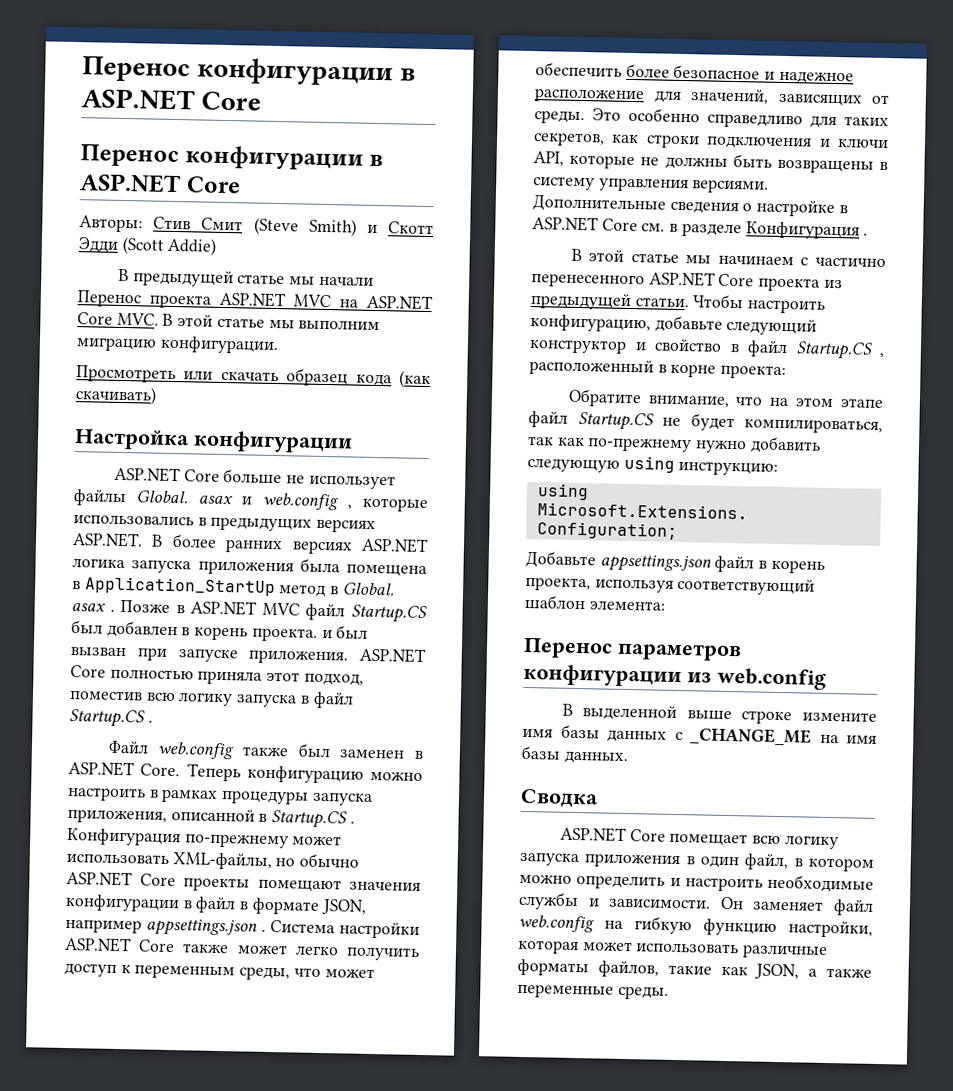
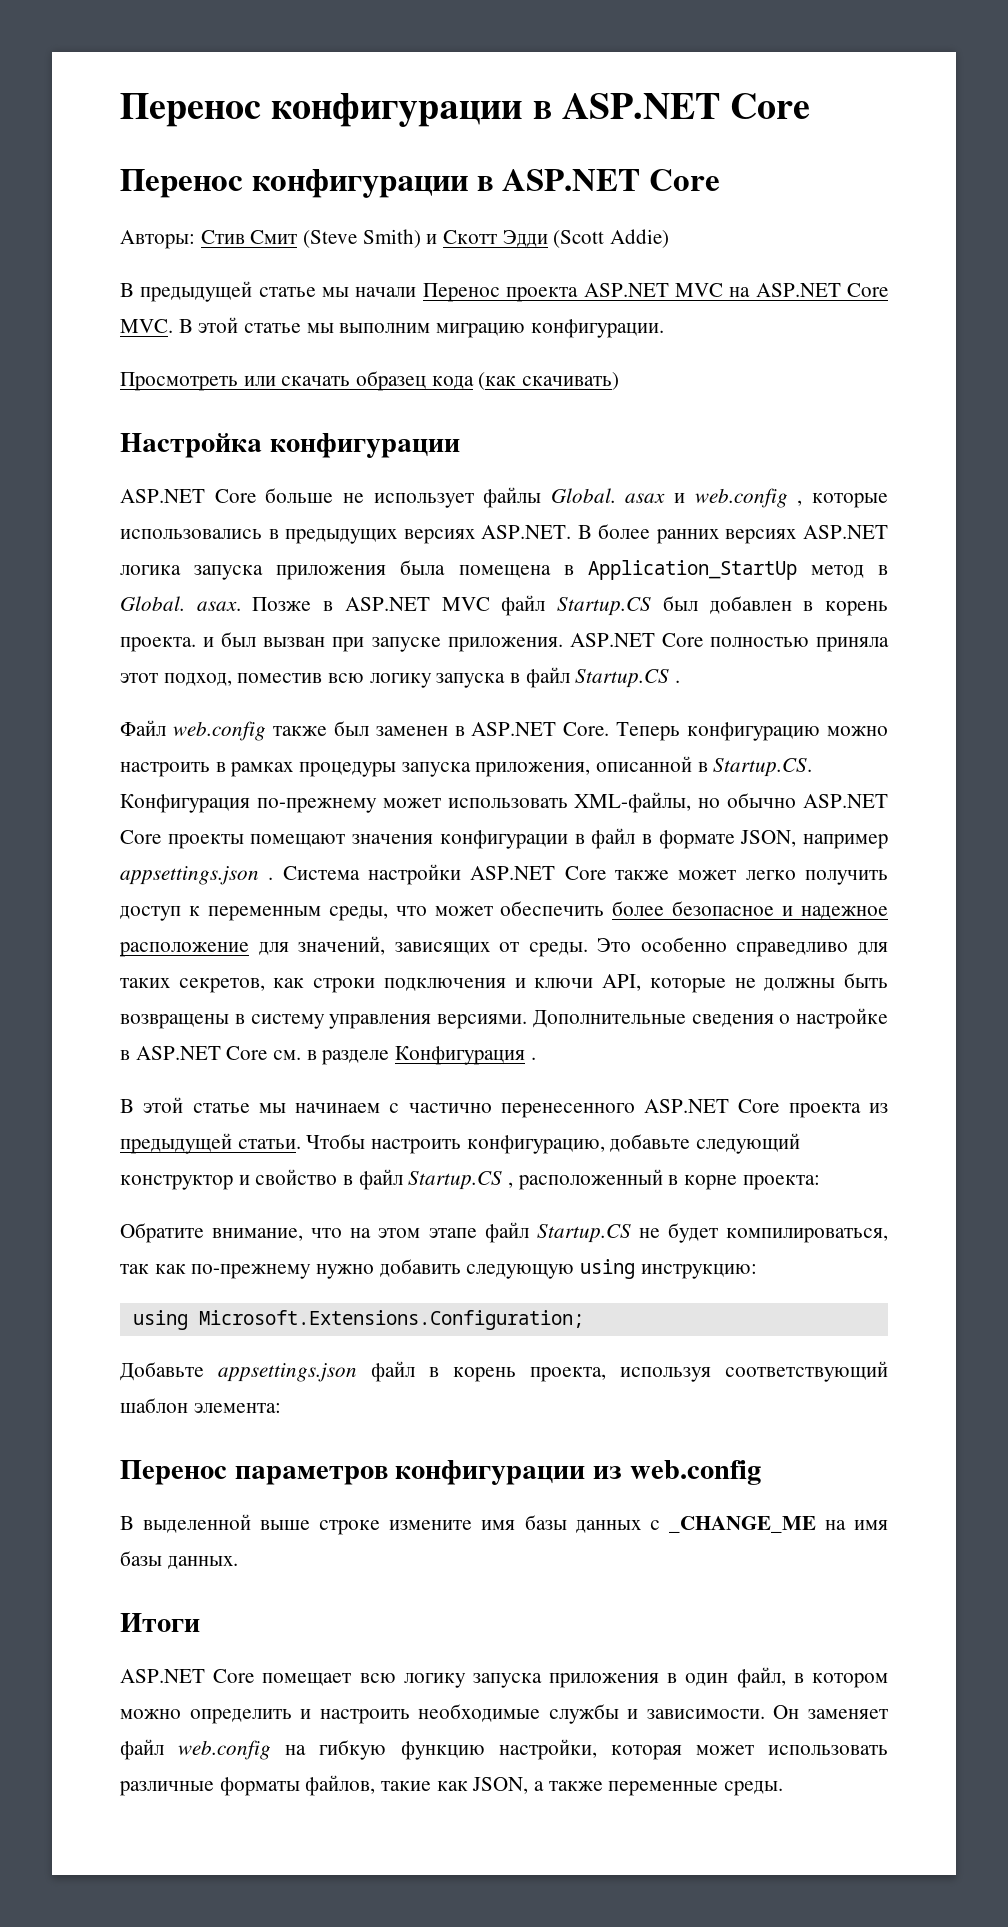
[71,603,115,612] asax . -> [196,601,241,611] asax.
[271,810,355,829] Startup.CS . -> [713,758,813,777] Startup.CS.
[520,788,599,808] Сводка -> [120,1613,200,1632] Итоги

